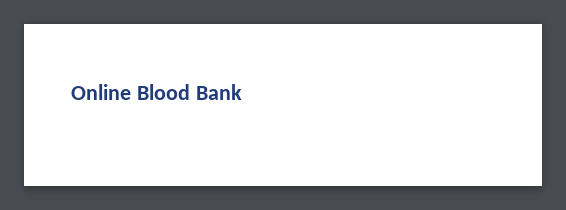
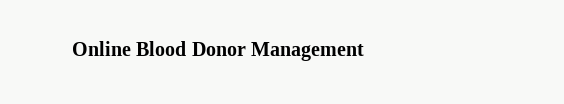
[195,84,242,100] Bank -> [191,42,365,61] Donor Management

